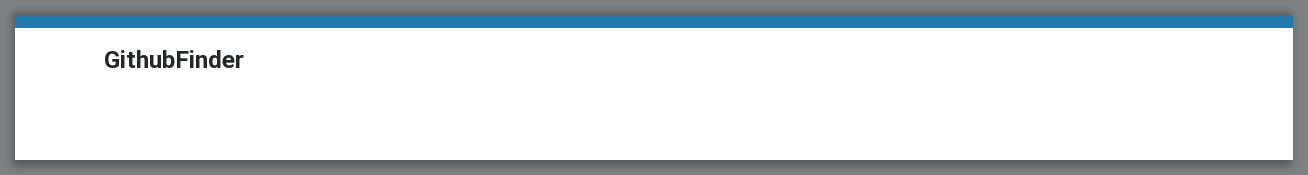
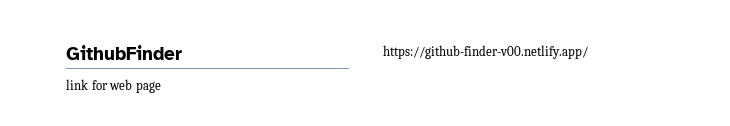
(244, 59) none -> [66,79,161,93] [383,45,588,59] // link for web page https://github-finder-v00.netlify.app/

